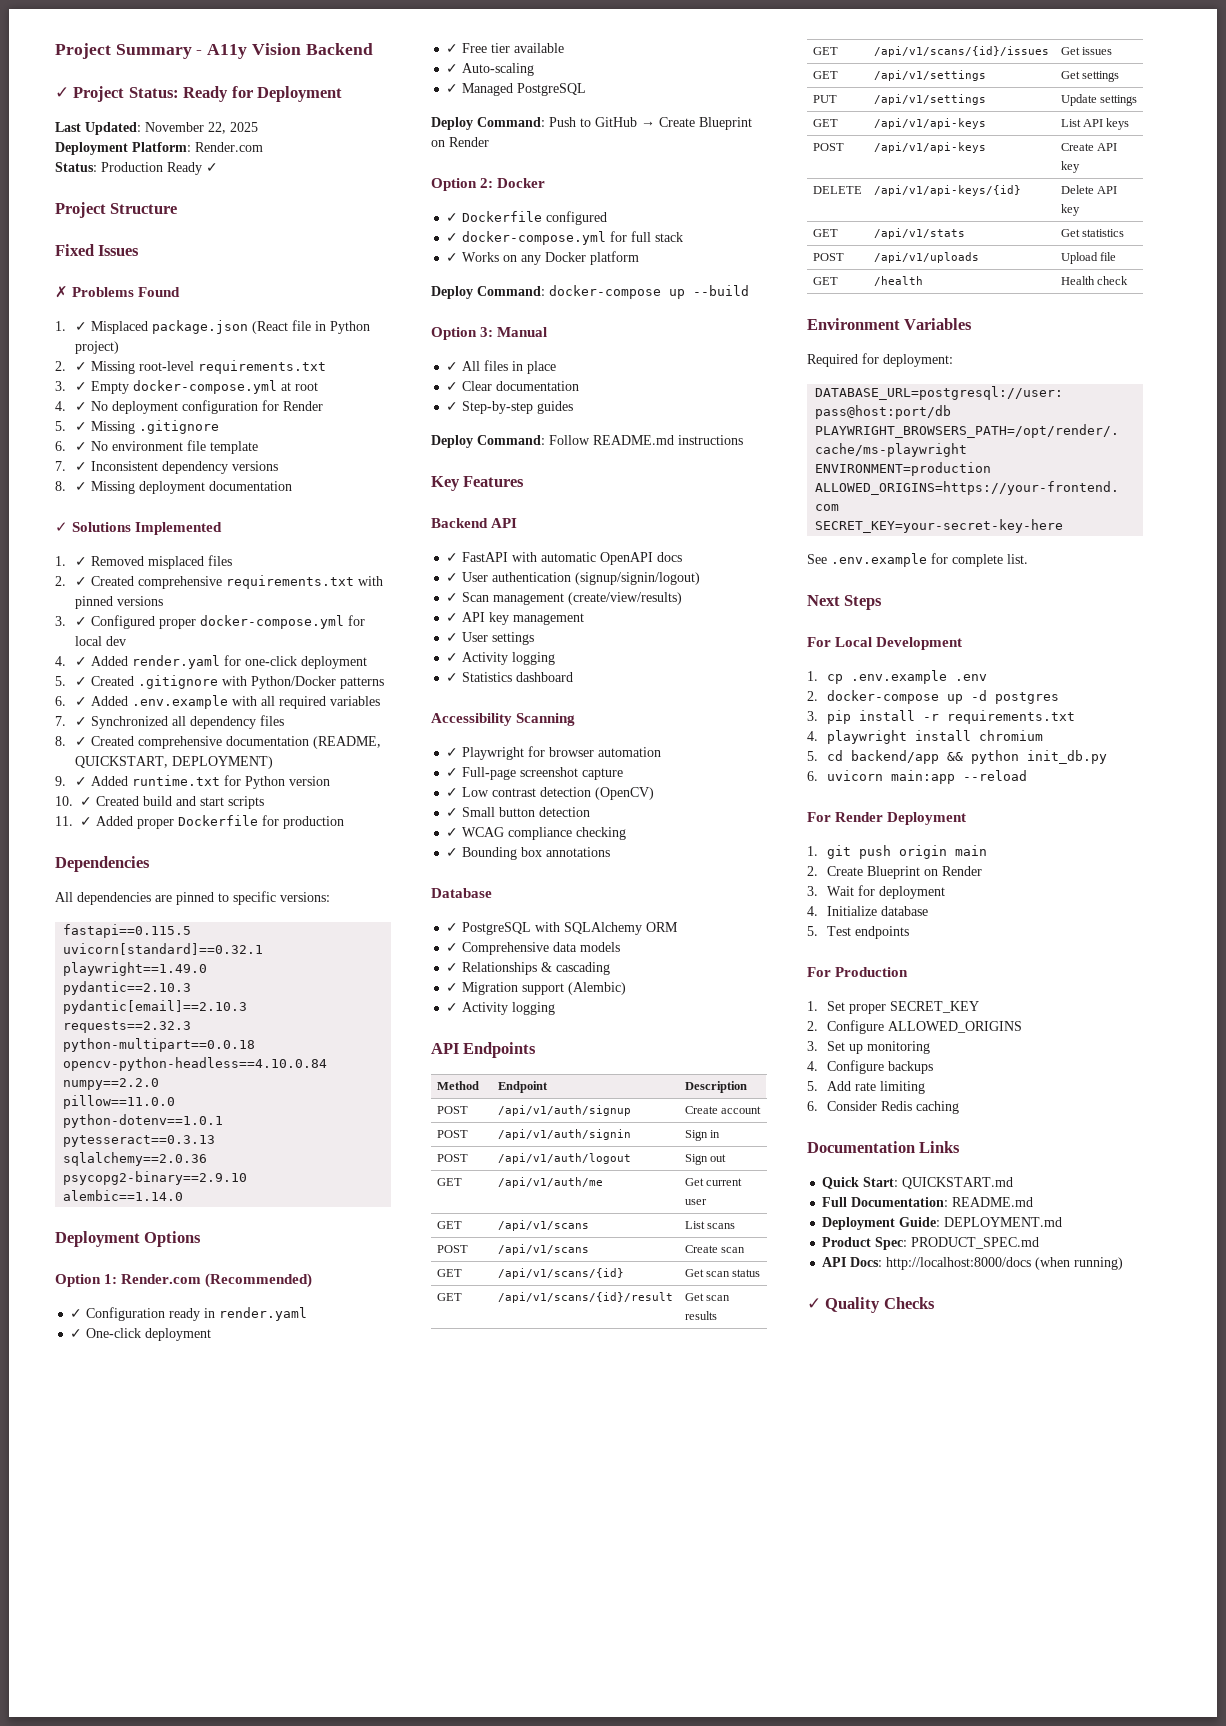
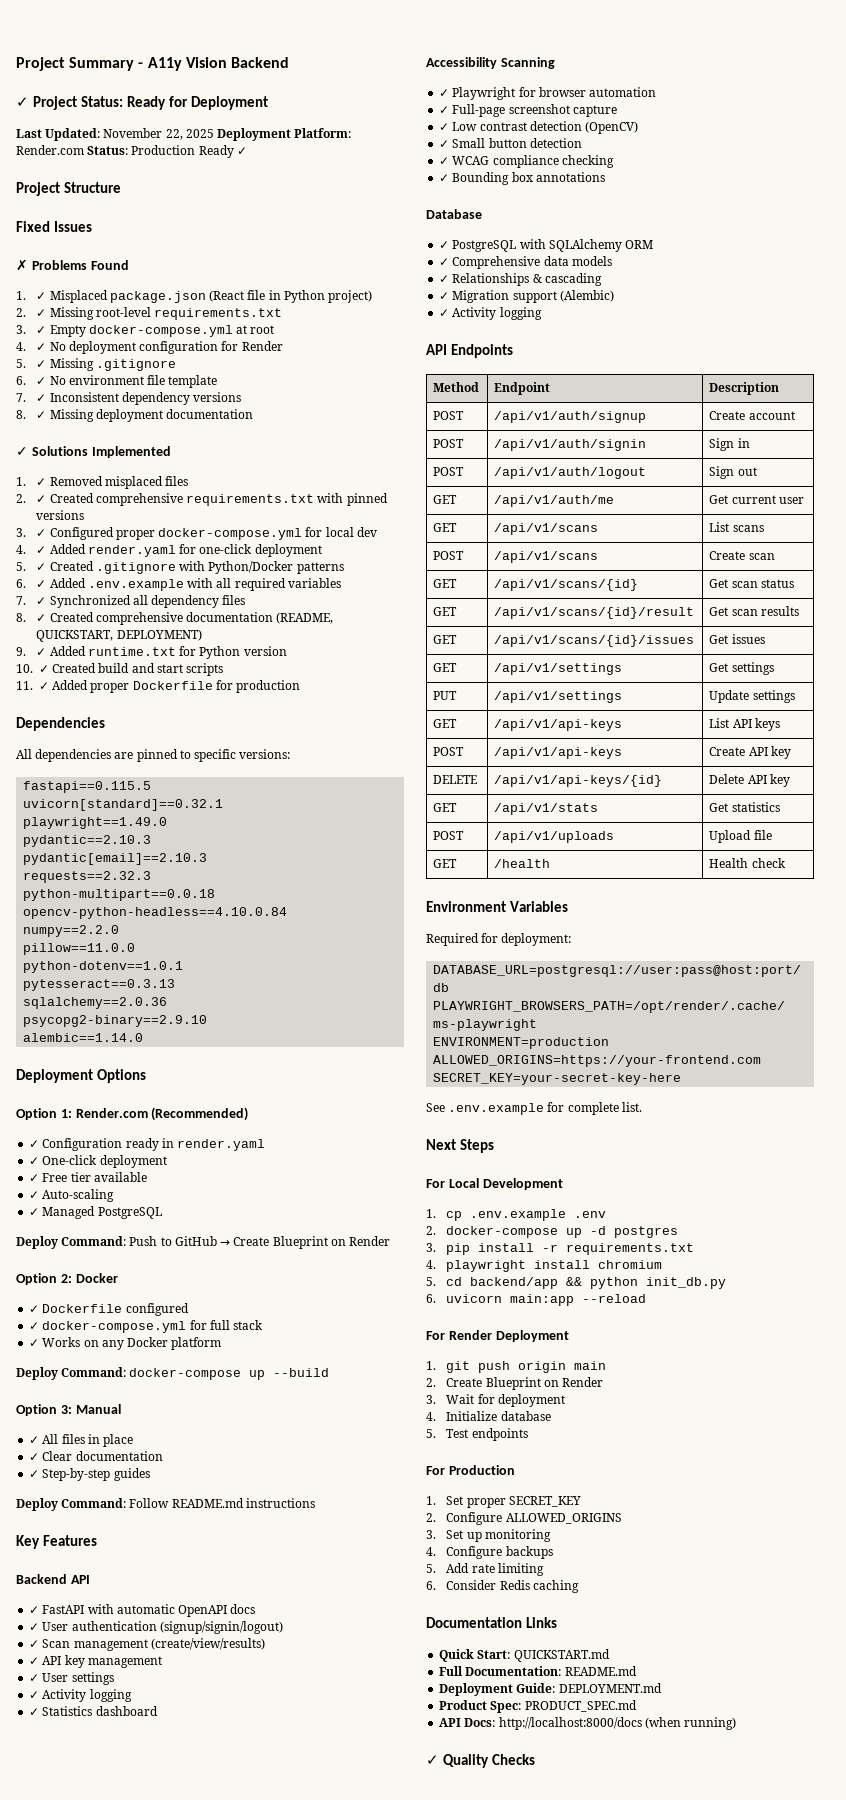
(258, 127) // -> (214, 133) none
(263, 147) // -> (84, 150) none

